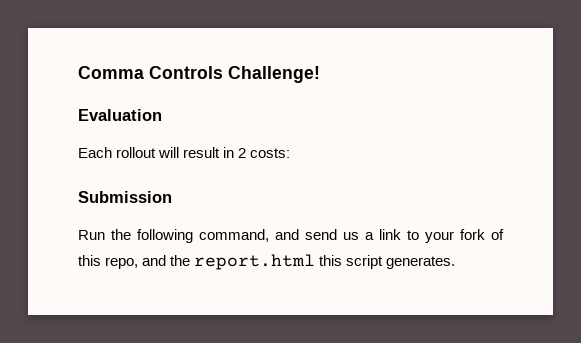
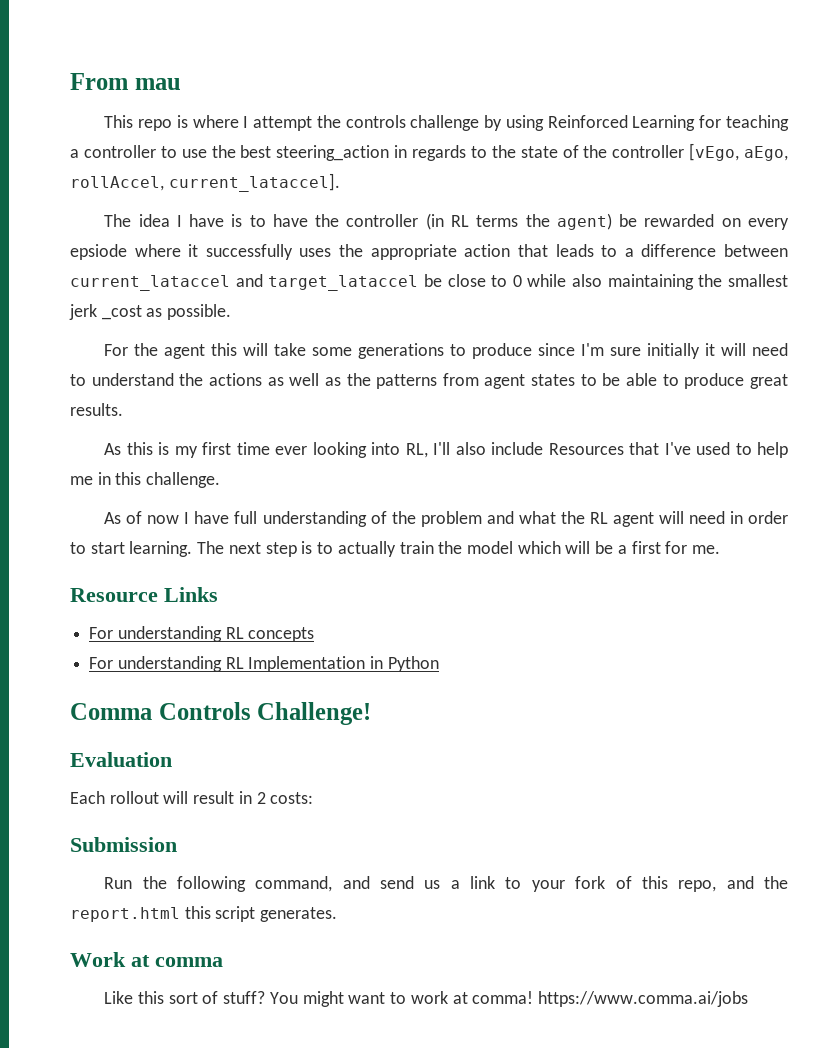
(78, 72) none -> [70,73,181,90] [104,115,789,131] [70,143,788,161] [70,173,340,192] [104,213,789,230] [70,244,789,260] [70,274,788,291] [69,304,232,320] [104,343,789,359] [70,373,788,389] [70,403,123,416] [104,442,788,458] [70,472,221,488] [104,511,788,527] [70,541,721,557] [70,587,218,602] [89,626,315,642] [89,656,439,672] From mau // This repo is where I attempt the controls challenge by using Reinforced Learning for teaching a controller to use the best steering_action in regards to the state of the controller [vEgo, aEgo, rollAccel, current_lataccel]. // The idea I have is to have the controller (in RL terms the agent) be rewarded on every epsiode where it successfully uses the appropriate action that leads to a difference between current_lataccel and target_lataccel be close to 0 while also maintaining the smallest jerk _cost as possible. // For the agent this will take some generations to produce since I'm sure initially it will need to understand the actions as well as the patterns from agent states to be able to produce great results. // As this is my first time ever looking into RL, I'll also include Resources that I've used to help me in this challenge. // As of now I have full understanding of the problem and what the RL agent will need in order to start learning. The next step is to actually train the model which will be a first for me. // Resource Links // For understanding RL concepts // For understanding RL Implementation in Python //
(456, 262) none -> [70,952,223,967] [104,991,748,1007] // Work at comma // Like this sort of stuff? You might want to work at comma! https://www.comma.ai/jobs

